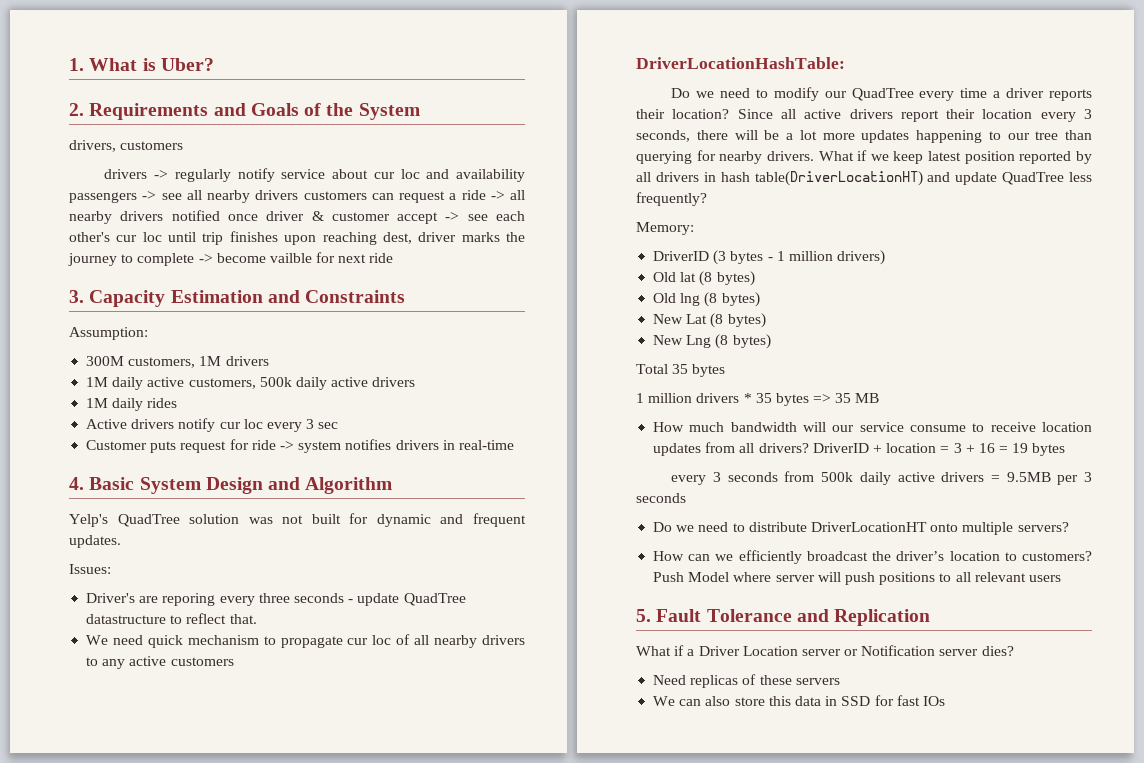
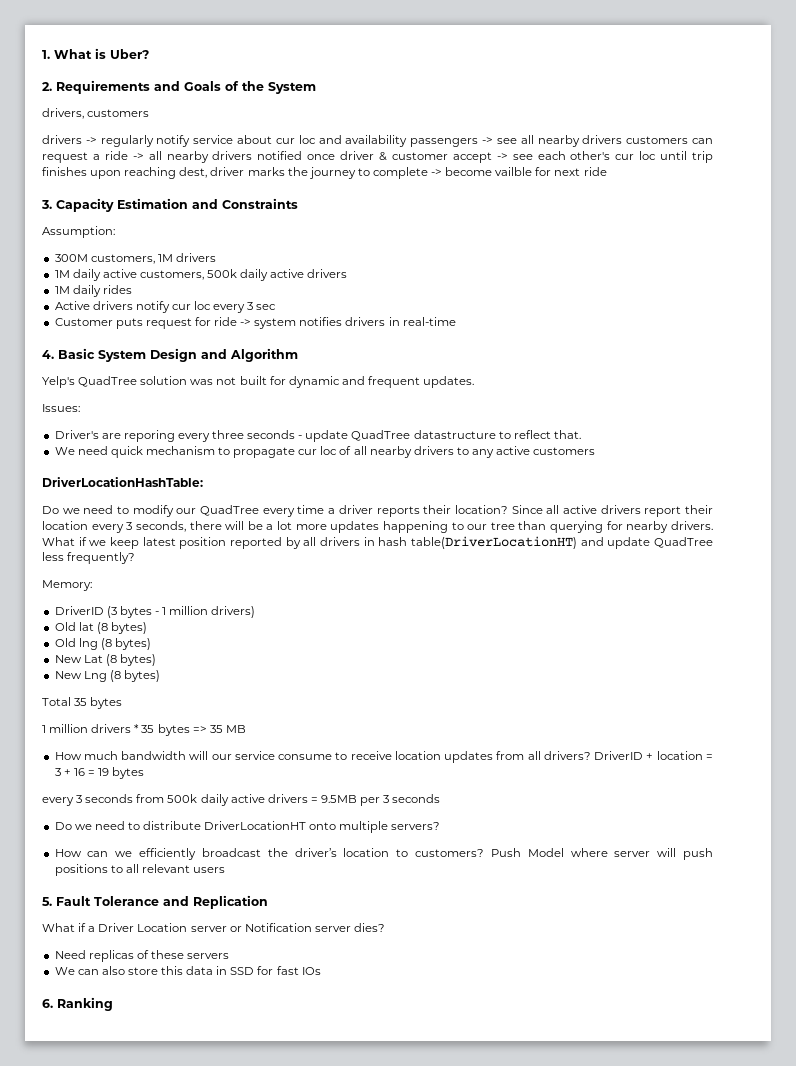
(945, 701) none -> [42,997,113,1011] // 6. Ranking

